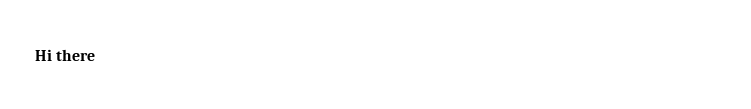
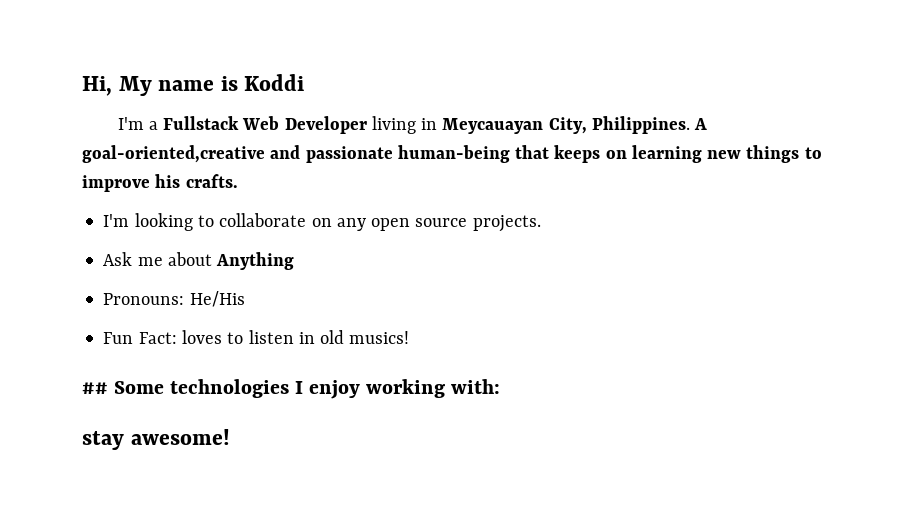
[35,49,96,61] Hi there -> [82,74,305,96] [117,116,708,134] [82,145,822,163] [82,174,238,192] [103,213,541,232] [103,252,295,270] [103,291,245,307] [103,330,410,344] [82,379,501,399] [82,429,230,450] Hi, My name is Koddi // I'm a Fullstack Web Developer living in Meycauayan City, Philippines. A goal-oriented,creative and passionate human-being that keeps on learning new things to improve his crafts. // I'm looking to collaborate on any open source projects. // Ask me about Anything // Pronouns: He/His // Fun Fact: loves to listen in old musics! // ## Some technologies I enjoy working with: // stay awesome!

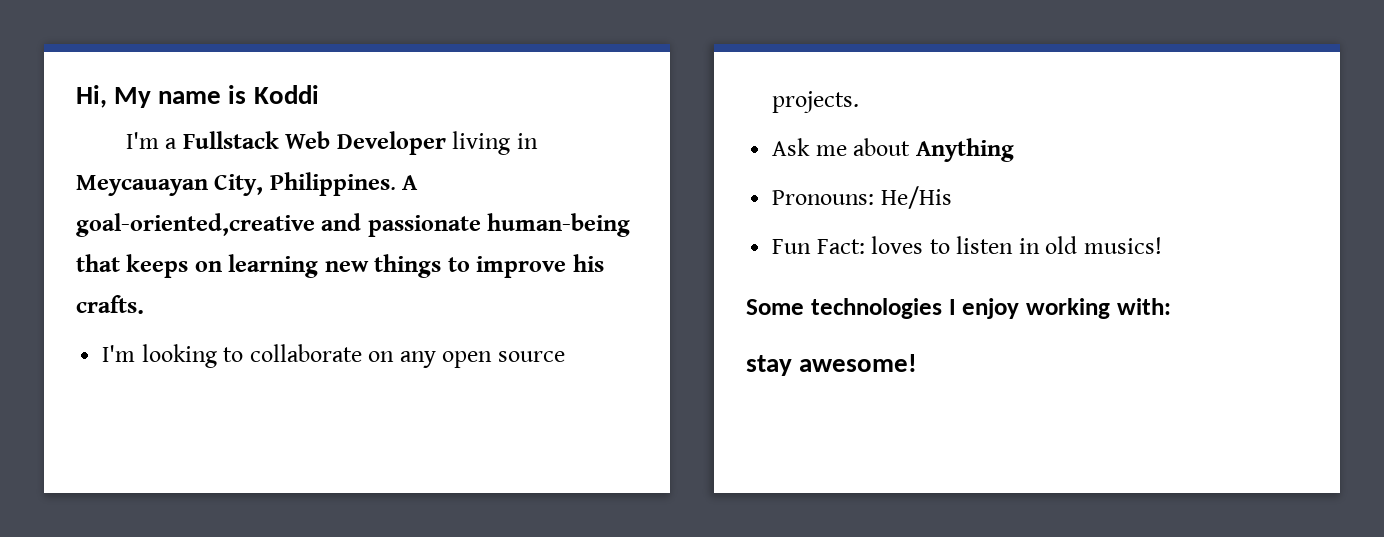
[82,382,108,394] ## -> (1162, 245) none

